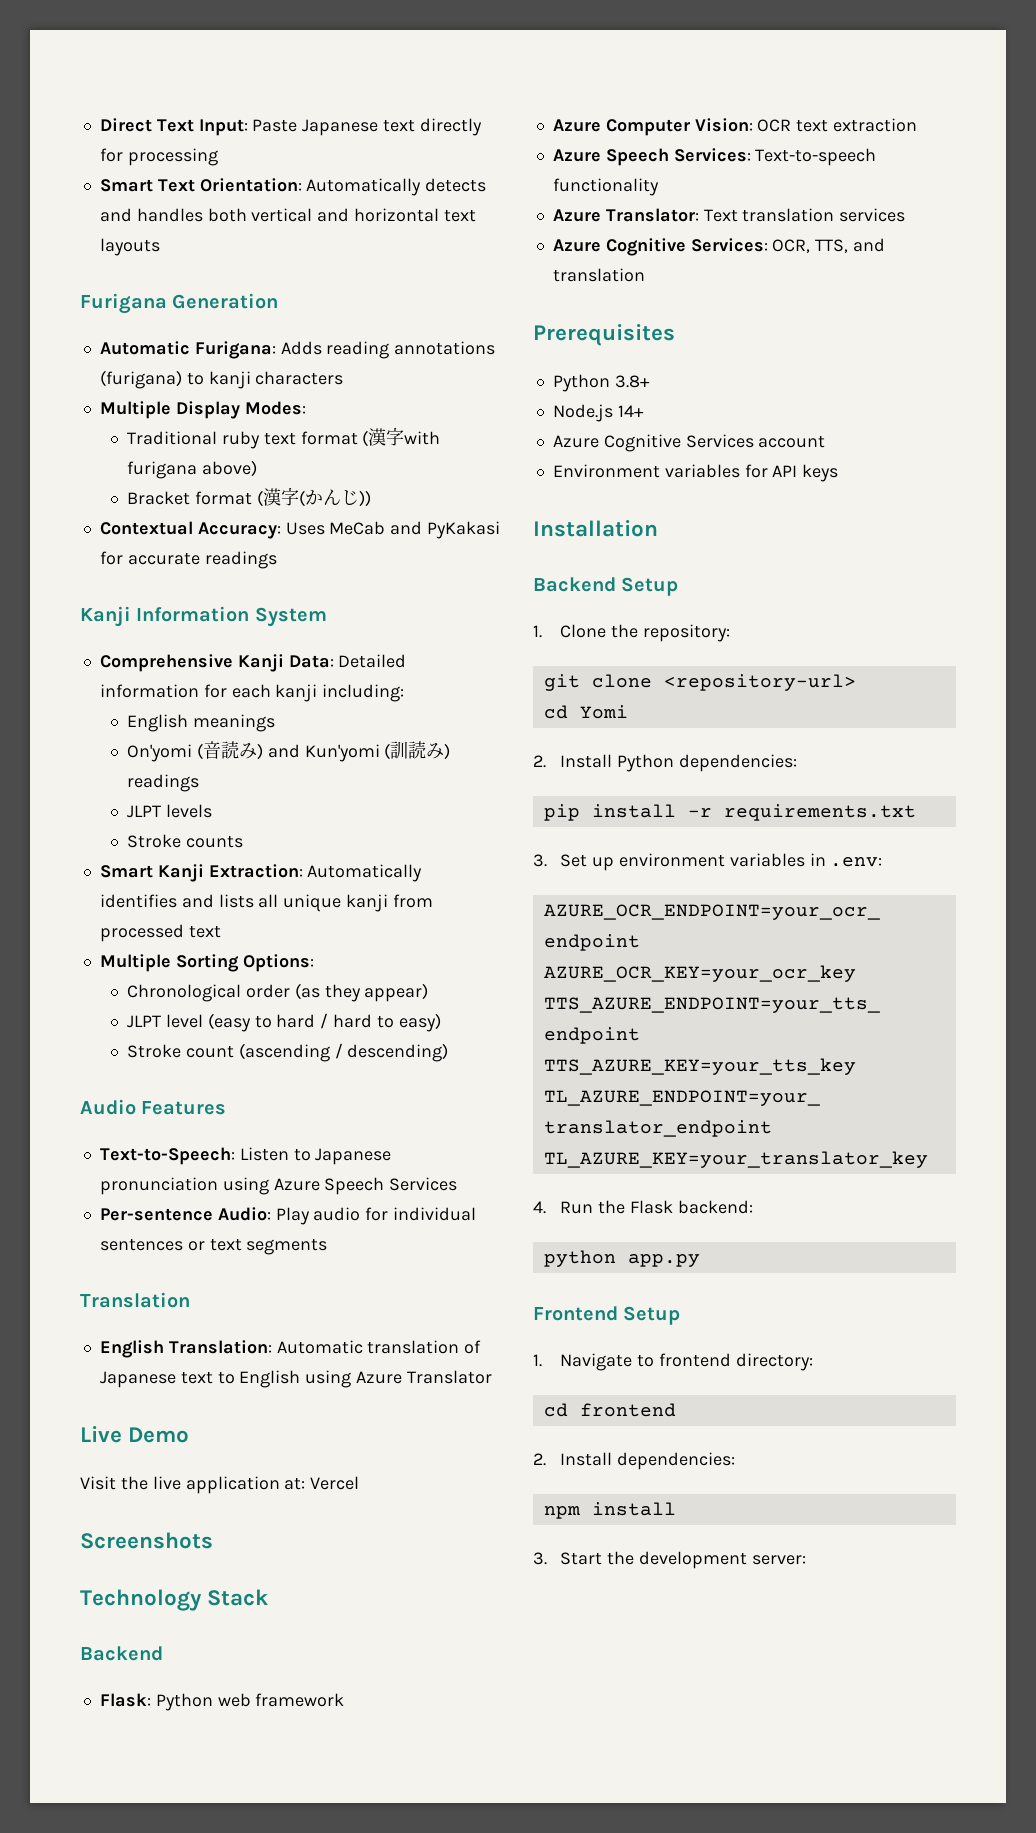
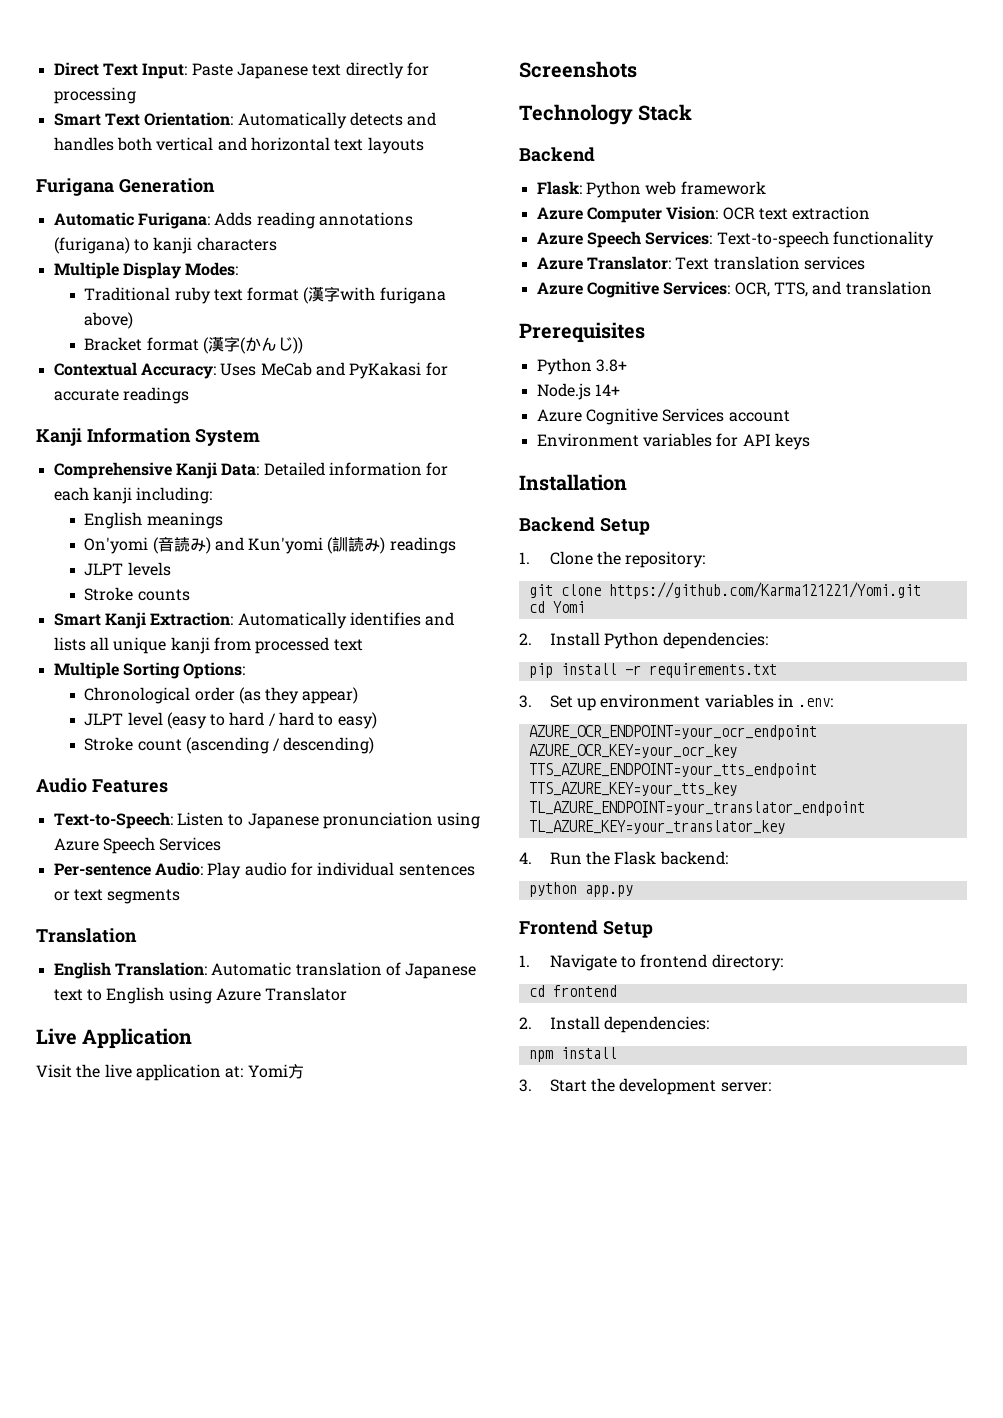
[128,1427,190,1443] Demo -> [82,1028,193,1049] Application
[310,1476,360,1490] Vercel -> [247,1064,304,1079] Yomi方
[663,674,856,691] <repository-url> -> [608,582,921,599] https://github.com/Karma121221/Yomi.git

